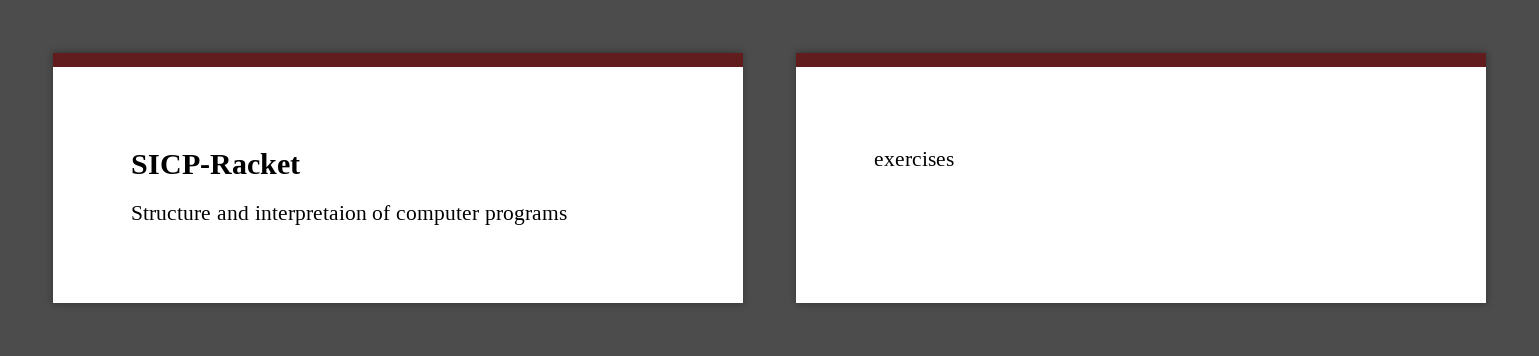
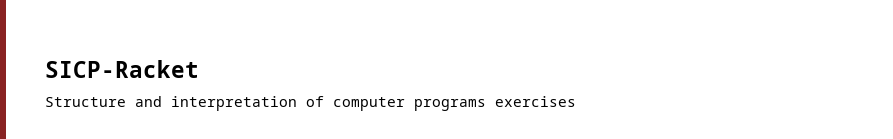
[254,206,367,225] interpretaion -> [171,96,297,111] interpretation

